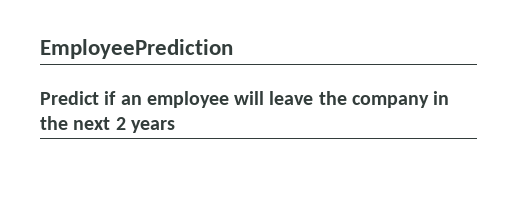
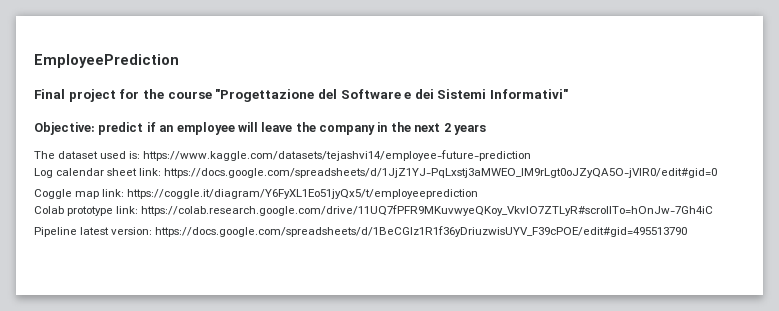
[40,91,99,105] Predict -> [34,89,569,102] [34,122,144,135] Final project for the course "Progettazione del Software e dei Sistemi Informativi" // Objective: predict
(175, 126) none -> [34,150,532,161] [34,168,718,178] [34,189,479,199] [34,205,714,216] [34,226,688,237] // The dataset used is: https://www.kaggle.com/datasets/tejashvi14/employee-future-prediction // Log calendar sheet link: https://docs.google.com/spreadsheets/d/1JjZ1YJ-PqLxstj3aMWEO_IM9rLgt0oJZyQA5O-jVIR0/edit#gid=0 // Coggle map link: https://coggle.it/diagram/Y6FyXL1Eo51jyQx5/t/employeeprediction // Colab prototype link: https://colab.research.google.com/drive/11UQ7fPFR9MKuvwyeQKoy_VkvIO7ZTLyR#scrollTo=hOnJw-7Gh4iC // Pipeline latest version: https://docs.google.com/spreadsheets/d/1BeCGlz1R1f36yDriuzwisUYV_F39cPOE/edit#gid=495513790

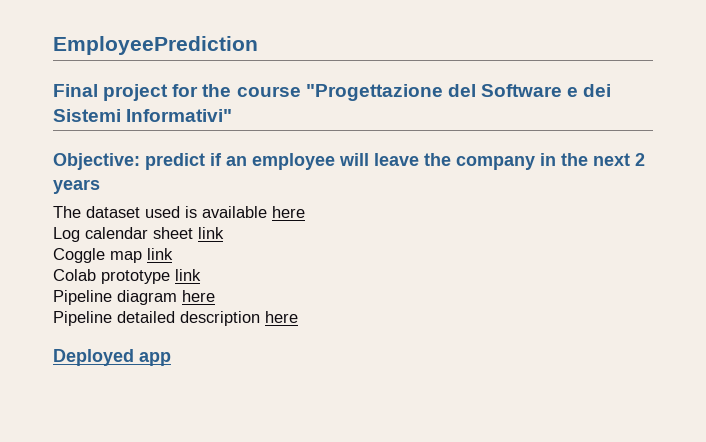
[129,150,532,161] is: https://www.kaggle.com/datasets/tejashvi14/employee-future-prediction -> [185,206,305,218] is available here
[139,168,718,178] link: https://docs.google.com/spreadsheets/d/1JjZ1YJ-PqLxstj3aMWEO_IM9rLgt0oJZyQA5O-jVIR0/edit#gid=0 -> [198,227,224,239] link
[102,189,479,199] link: https://coggle.it/diagram/Y6FyXL1Eo51jyQx5/t/employeeprediction -> [147,248,173,260] link
[116,205,714,216] [34,226,688,237] link: https://colab.research.google.com/drive/11UQ7fPFR9MKuvwyeQKoy_VkvIO7ZTLyR#scrollTo=hOnJw-7Gh4iC // Pipeline latest version: https://docs.google.com/spreadsheets/d/1BeCGlz1R1f36yDriuzwisUYV_F39cPOE/edit#gid=495513790 -> [175,269,201,281] [53,290,215,305] [53,311,298,326] [53,349,171,366] link // Pipeline diagram here // Pipeline detailed description here // Deployed app

